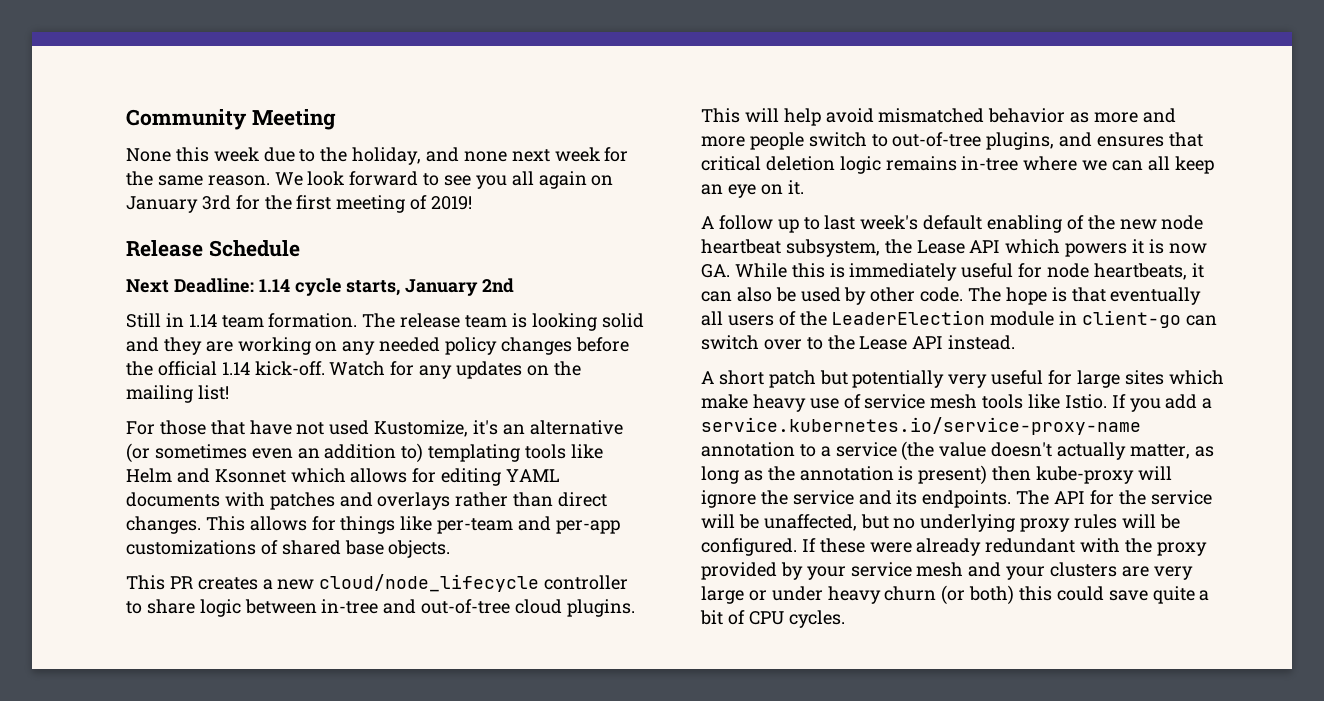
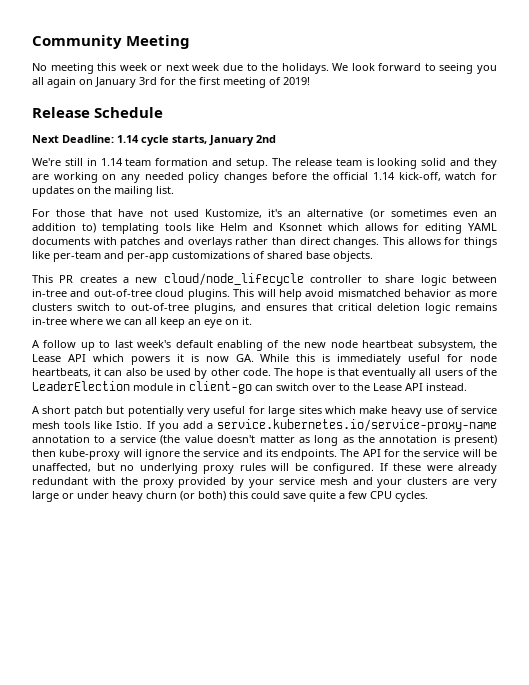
[126,147,629,165] [126,171,270,186] None this week due to the holiday, and none next week for the same reason. -> [32,63,329,74] No meeting this week or next week due to the holidays.
[444,175,472,186] see -> [439,63,474,74] seeing
[126,313,161,328] Still -> [32,158,83,166] We're still
[268,313,358,328] formation. -> [155,158,269,169] formation and setup.
[254,361,453,379] kick-off. Watch for any -> [398,172,497,181] kick-off, watch for
[197,385,229,400] list! -> [156,186,174,194] list.
[1142,108,1176,123] [701,132,804,150] and more people -> [32,303,72,311] clusters
[1057,442,1190,460] actually matter, -> [259,435,295,443] matter
[700,610,745,625] bit of -> [348,491,367,499] few

